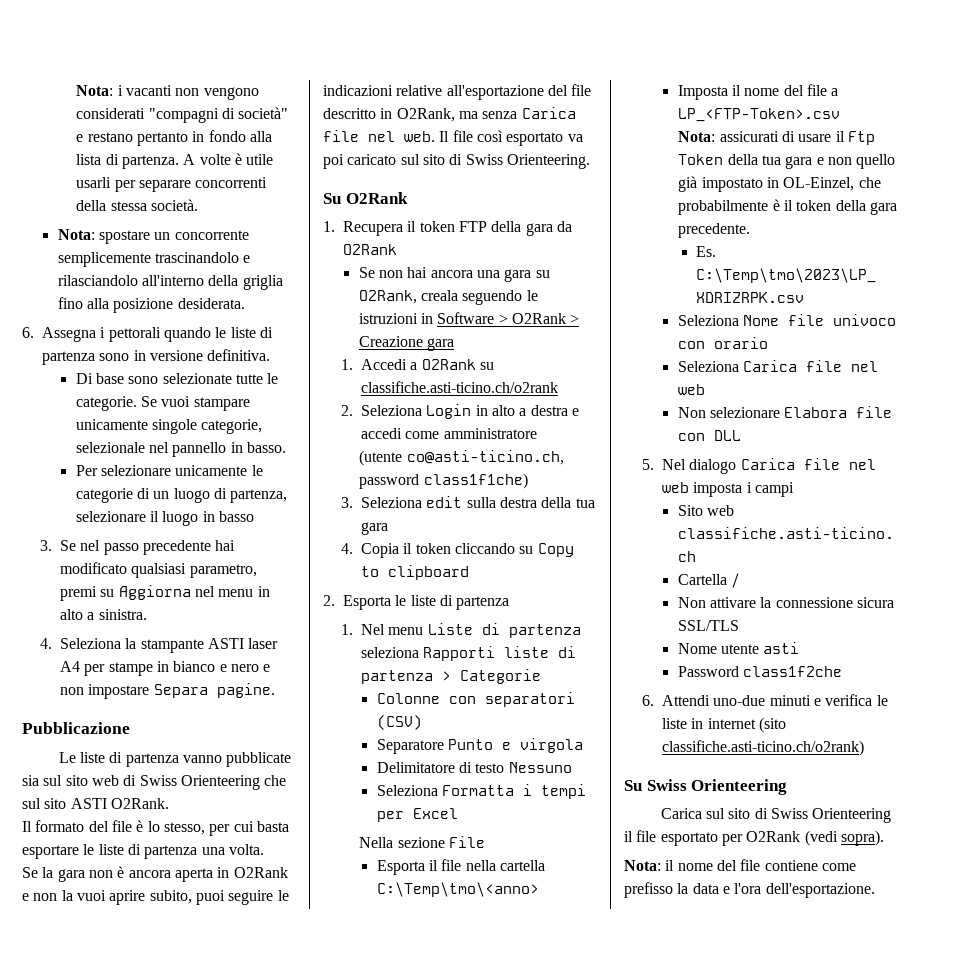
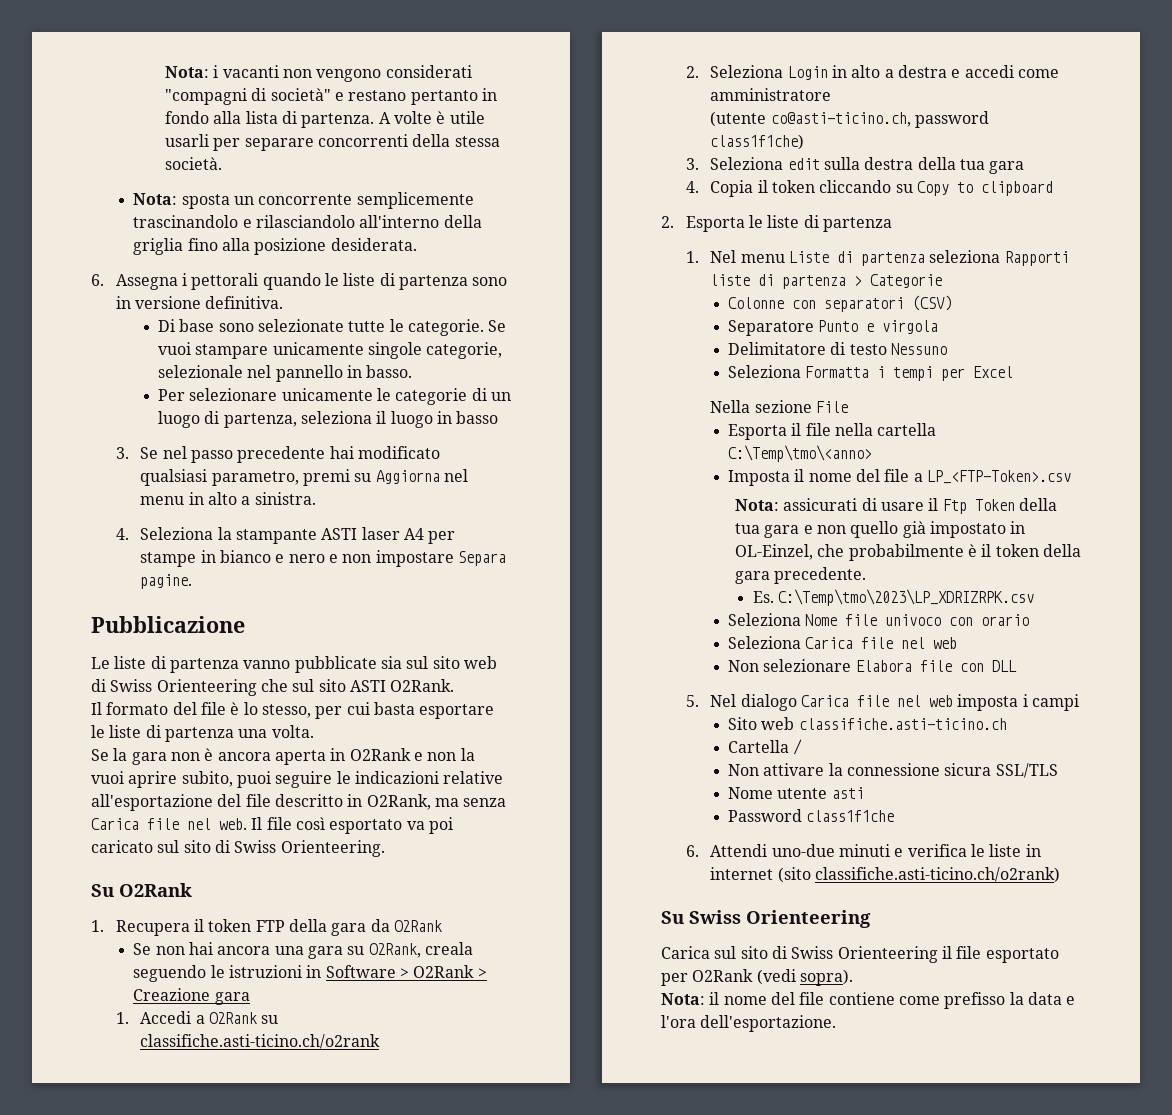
[99,230,151,244] spostare -> [181,194,230,209] sposta
[75,511,146,522] selezionare -> [300,411,372,424] seleziona
[743,666,843,677] class1f2che -> [806,810,895,822] class1f1che

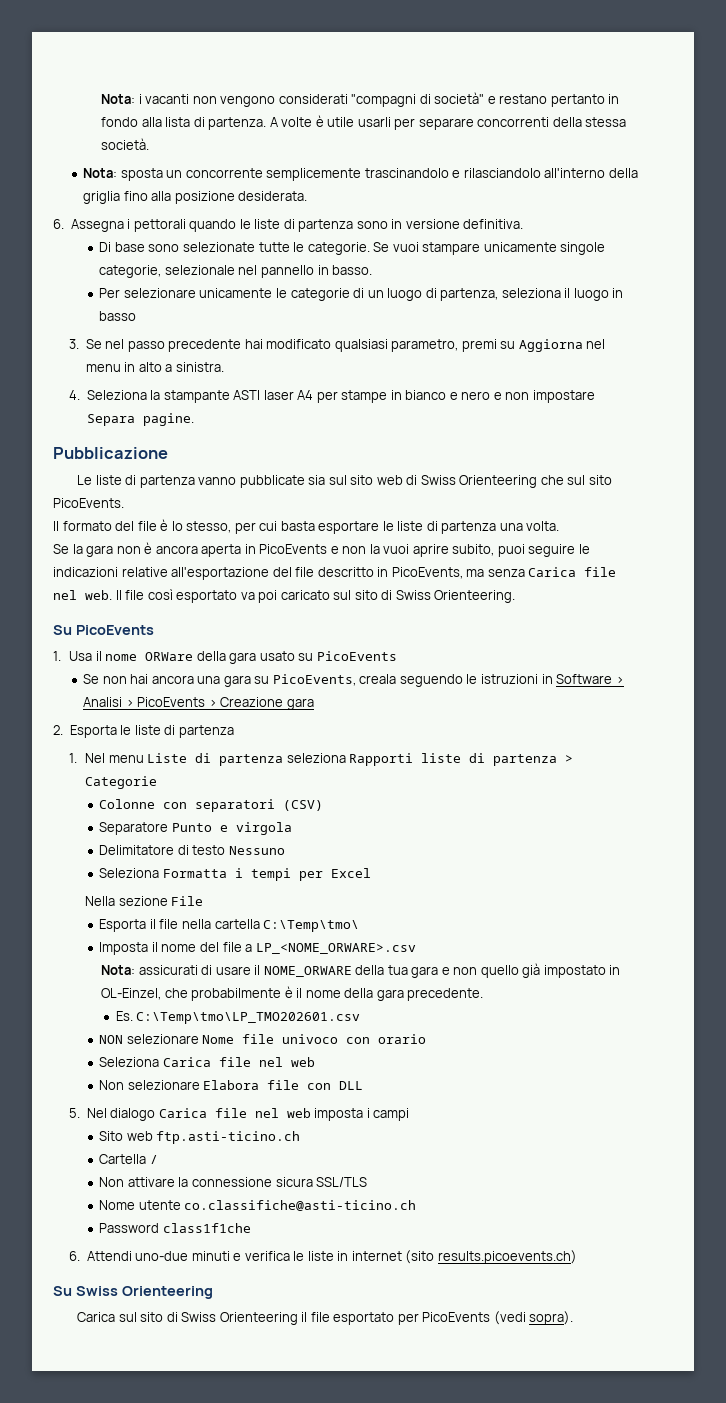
[349,679,455,692] ASTI O2Rank. -> [53,498,124,508] PicoEvents.
[349,748,411,761] O2Rank -> [259,544,328,554] PicoEvents
[366,794,431,810] O2Rank, -> [391,567,463,579] PicoEvents,
[119,883,192,897] [91,919,442,936] O2Rank // 1. Recupera il token FTP della gara da O2Rank -> [75,625,154,635] [53,651,397,664] PicoEvents // 1. Usa il nome ORWare della gara usato su PicoEvents
[368,943,421,958] O2Rank, -> [272,674,356,686] PicoEvents,
[413,965,475,978] O2Rank -> [83,697,206,707] Analisi > PicoEvents
[115,1011,279,1024] [140,1034,381,1049] [685,65,1059,80] [710,88,832,101] [710,111,990,128] [710,134,805,150] [685,157,1025,174] [685,180,1053,197] // 1. Accedi a O2Rank su classifiche.asti-ticino.ch/o2rank // 2. Seleziona Login in alto a destra e accedi come amministratore // (utente co@asti-ticino.ch, password class1f1che) // 3. Seleziona edit sulla destra della tua gara // 4. Copia il token cliccando su Copy to clipboard -> (314, 704) none
[727,445,872,462] C:\Temp\tmo\<anno> -> [263,920,360,932] C:\Temp\tmo\
[926,470,1071,484] LP_<FTP-Token>.csv -> [255,943,416,954] LP_<NOME_ORWARE>.csv
[942,499,1015,514] Ftp Token -> [263,966,352,977] NOME_ORWARE
[995,544,1039,557] token -> [305,990,341,998] nome
[777,589,1034,606] [727,613,801,626] C:\Temp\tmo\2023\LP_XDRIZRPK.csv // Seleziona -> [136,1012,361,1024] [99,1034,199,1044] C:\Temp\tmo\LP_TMO202601.csv // NON selezionare
[798,718,1007,730] classifiche.asti-ticino.ch -> [156,1131,301,1144] ftp.asti-ticino.ch
[831,787,864,799] asti -> [184,1200,417,1211] co.classifiche@asti-ticino.ch
[815,867,1061,883] classifiche.asti-ticino.ch/o2rank) -> [437,1250,577,1264] results.picoevents.ch)
[692,969,754,982] O2Rank -> [422,1312,491,1322] PicoEvents
[661,992,1076,1009] [661,1015,837,1032] // Nota: il nome del file contiene come prefisso la data e l'ora dell'esportazione. -> (574, 1318) none

